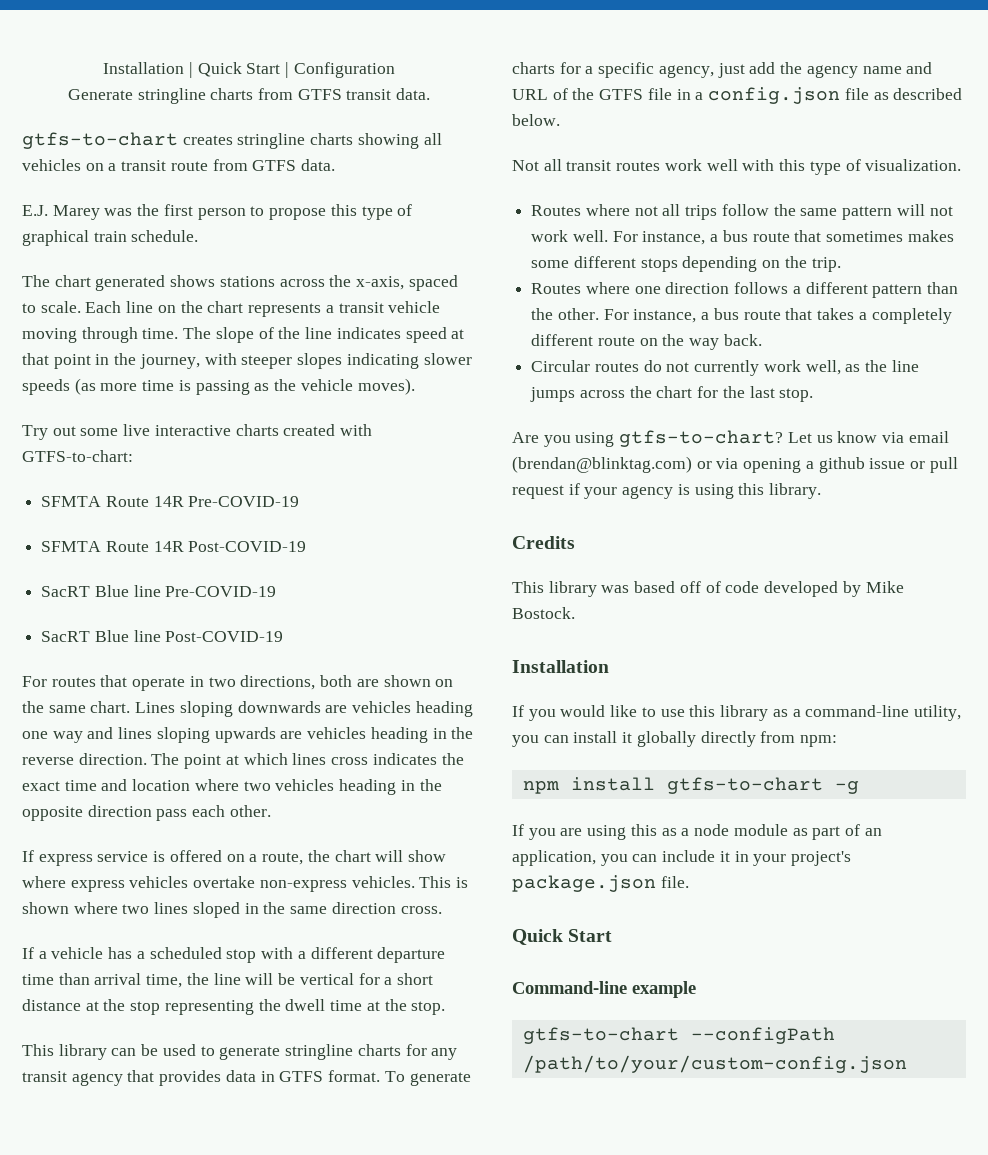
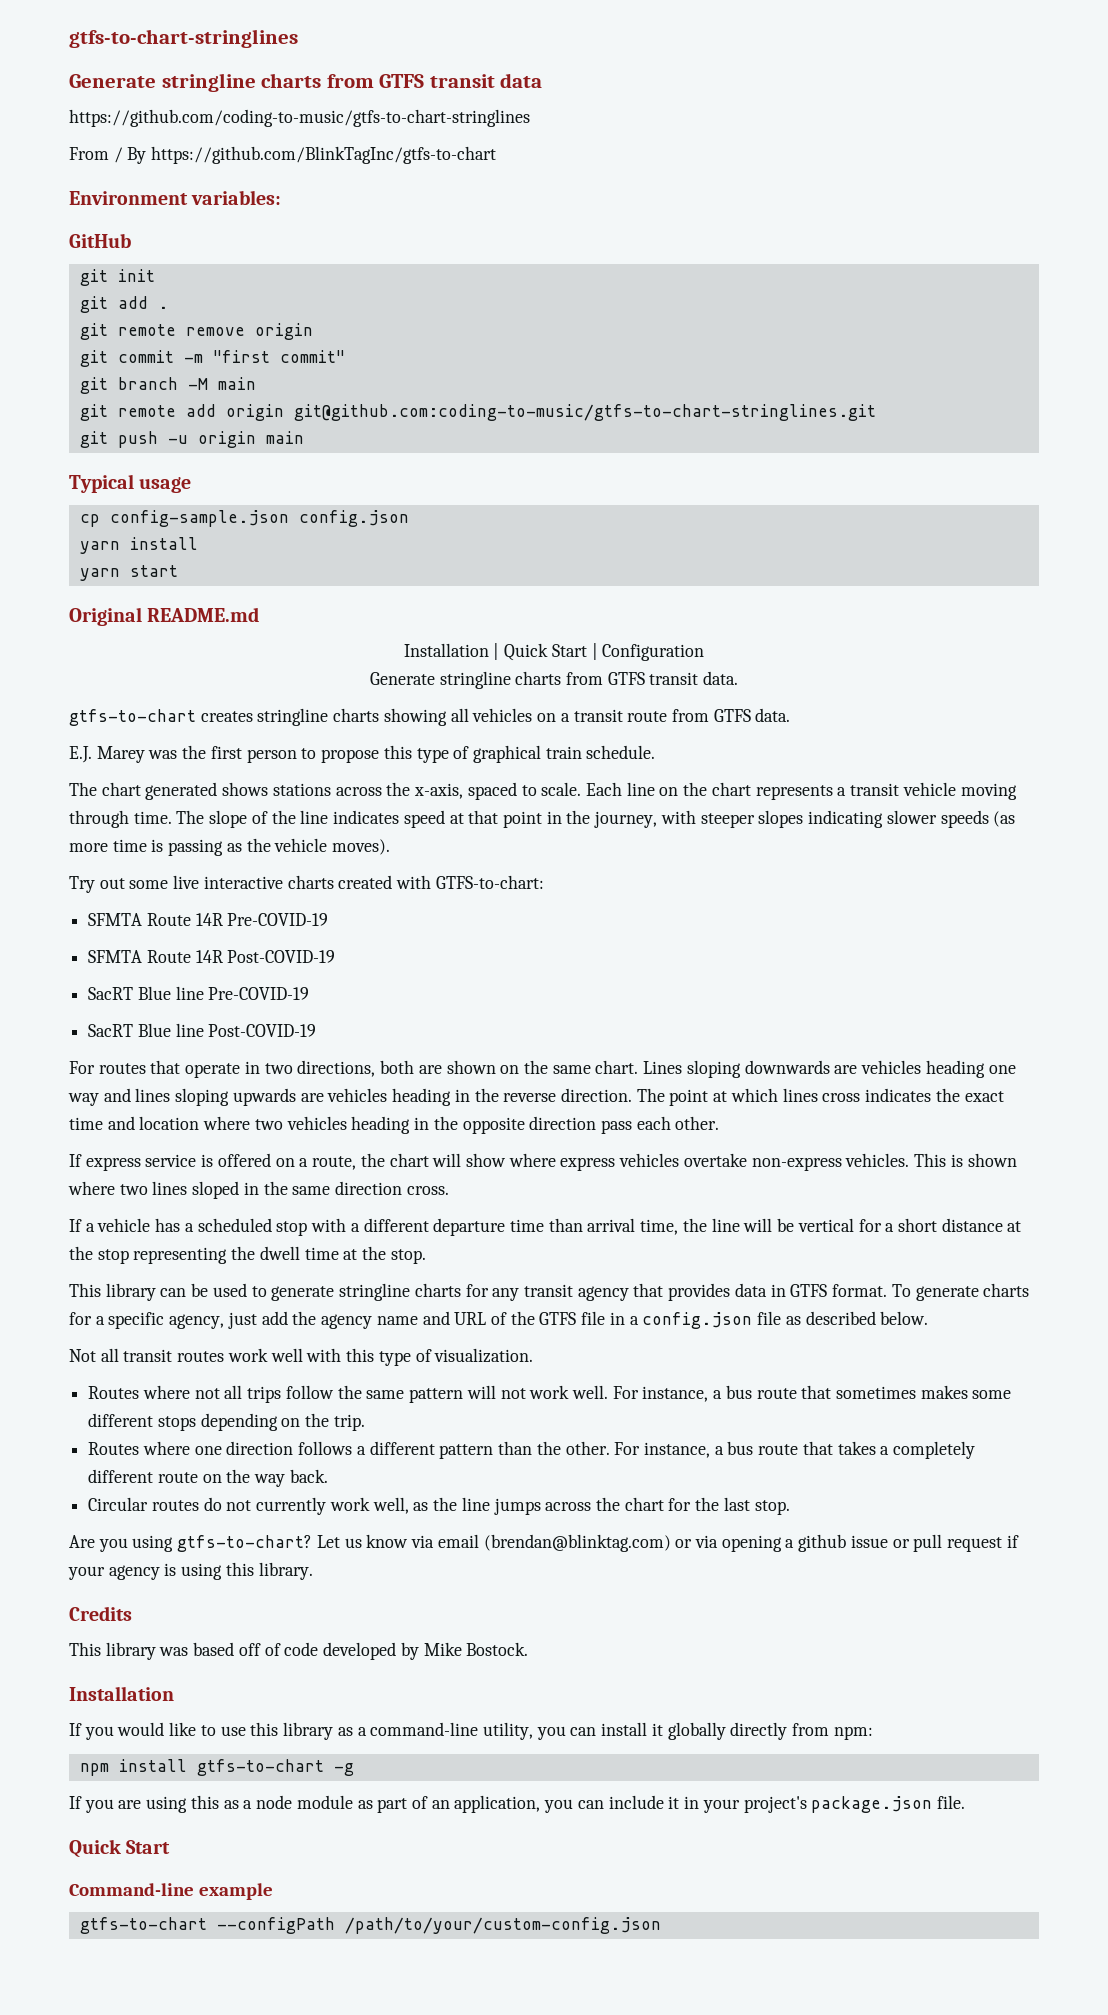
(103, 68) none -> [69,29,298,48] [69,73,543,92] [69,109,530,127] [69,146,497,164] [69,190,282,205] [69,233,131,248] [79,269,155,286] [79,296,168,313] [79,323,313,340] [79,350,345,367] [79,377,256,394] [79,404,876,421] [79,431,304,448] [69,474,192,493] [79,510,409,527] [79,537,198,554] [79,565,178,581] [69,607,260,626] gtfs-to-chart-stringlines // Generate stringline charts from GTFS transit data // https://github.com/coding-to-music/gtfs-to-chart-stringlines // From / By https://github.com/BlinkTagInc/gtfs-to-chart // Environment variables: // GitHub // git init // git add . // git remote remove origin // git commit -m "first commit" // git branch -M main // git remote add origin git@github.com:coding-to-music/gtfs-to-chart-stringlines.git // git push -u origin main // Typical usage // cp config-sample.json config.json // yarn install // yarn start // Original README.md //

